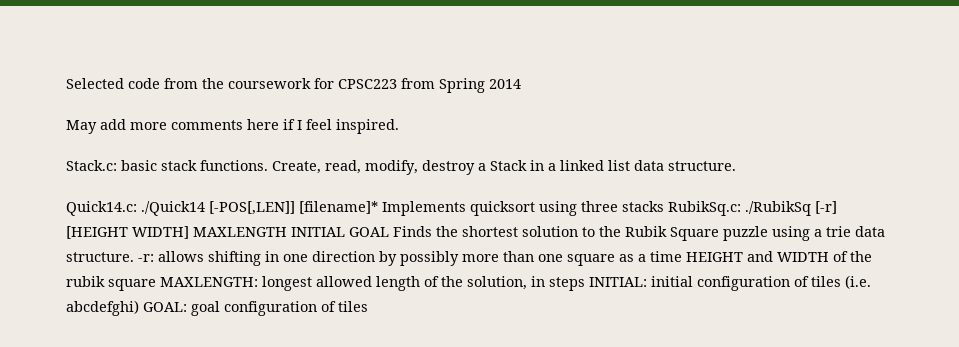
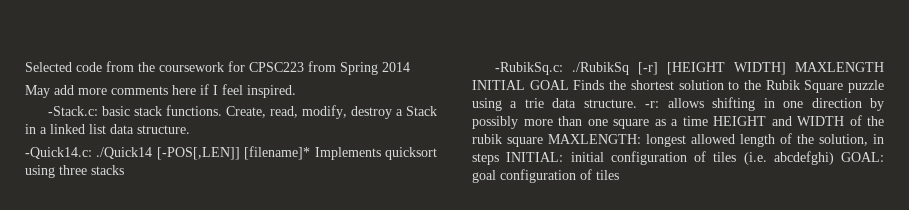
[66,160,117,171] Stack.c: -> [47,106,98,116] -Stack.c:
[66,201,137,216] Quick14.c: -> [25,147,92,159] -Quick14.c:
[668,201,741,216] RubikSq.c: -> [494,62,563,75] // -RubikSq.c:

